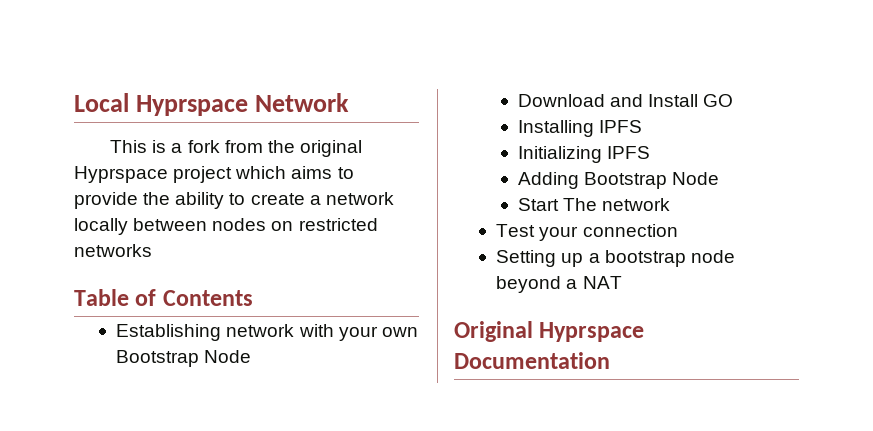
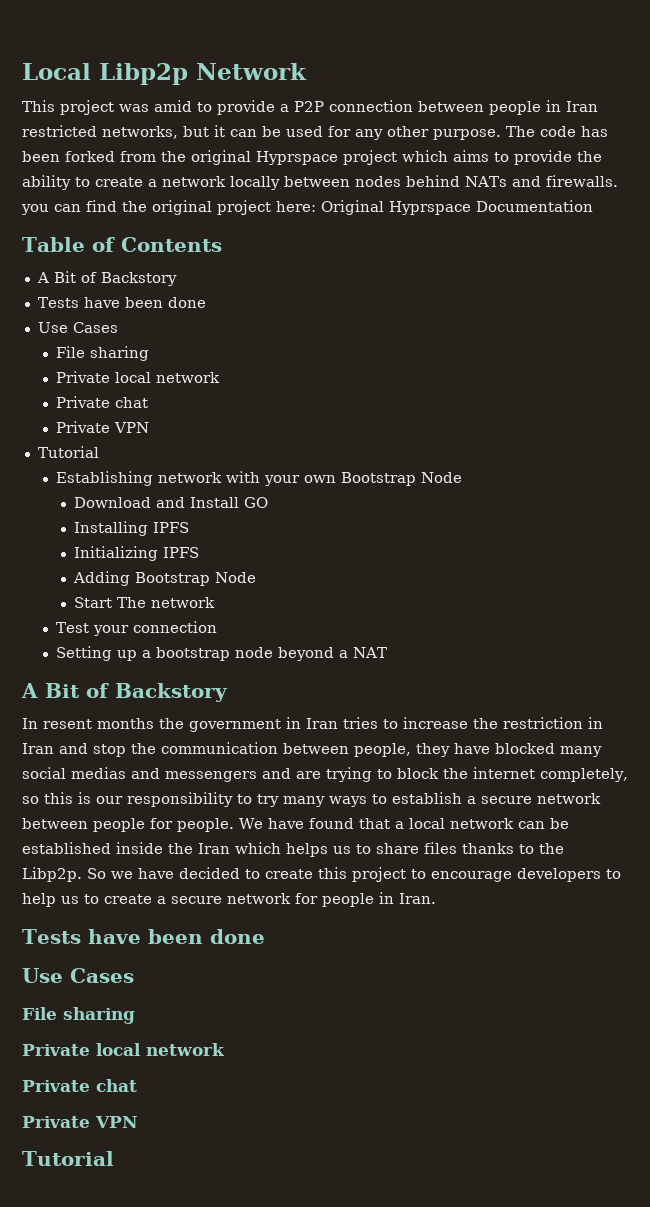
[135,95,248,116] Hyprspace -> [99,63,188,85] Libp2p
[152,140,220,153] is a fork -> [60,100,598,115] [22,125,608,140] [22,151,115,162] project was amid to provide a P2P connection between people in Iran restricted networks, but it can be used for any other purpose. The code has been forked
[271,218,378,231] [74,244,152,257] [74,289,253,306] on restricted networks // Table of Contents -> [406,175,618,187] [21,200,593,215] [22,237,222,252] [36,271,177,286] [37,297,206,308] [37,322,118,333] [56,346,150,361] [56,371,221,383] [56,396,149,408] [56,421,150,433] [37,446,99,458] behind NATs and firewalls. you can find the original project here: Original Hyprspace Documentation // Table of Contents // A Bit of Backstory // Tests have been done // Use Cases // File sharing // Private local network // Private chat // Private VPN // Tutorial
[454,321,645,342] [454,352,610,369] Original Hyprspace Documentation -> [21,683,228,702] [22,717,603,732] [22,742,602,757] [22,767,628,782] [22,792,601,807] [22,818,569,832] [22,842,564,857] [22,867,621,882] [22,892,436,907] [22,929,265,944] [22,968,134,983] [22,1007,135,1024] [22,1043,225,1056] [22,1079,137,1092] [22,1116,138,1128] [22,1151,114,1166] A Bit of Backstory // In resent months the government in Iran tries to increase the restriction in Iran and stop the communication between people, they have blocked many social medias and messengers and are trying to block the internet completely, so this is our responsibility to try many ways to establish a secure network between people for people. We have found that a local network can be established inside the Iran which helps us to share files thanks to the Libp2p. So we have decided to create this project to encourage developers to help us to create a secure network for people in Iran. // Tests have been done // Use Cases // File sharing // Private local network // Private chat // Private VPN // Tutorial

